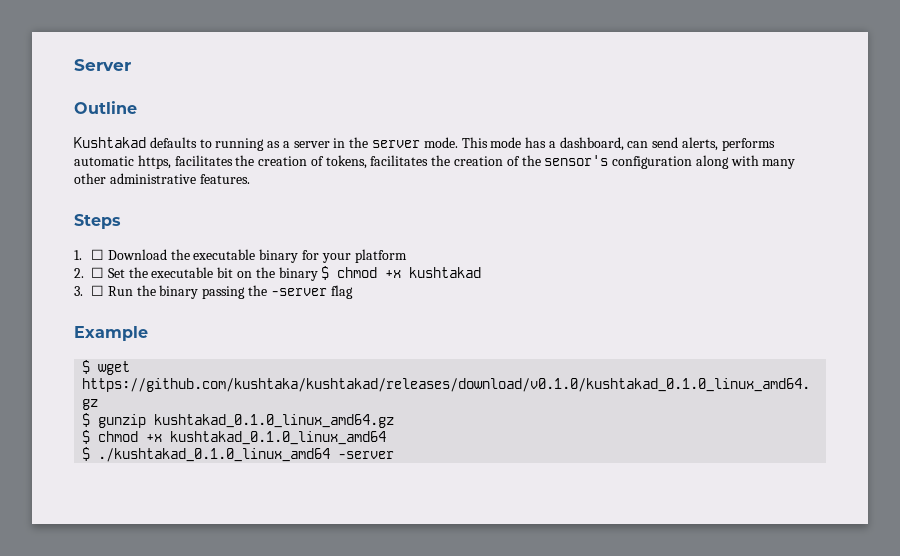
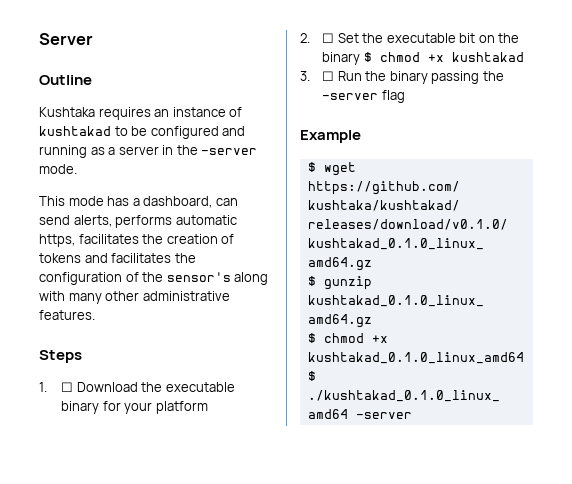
[74,137,212,148] Kushtakad defaults to -> [39,107,243,120] [39,126,246,139] Kushtaka requires an instance of kushtakad to be configured and
[372,140,421,148] server -> [201,148,258,155] -server
(458, 142) none -> (77, 169) //
[325,155,504,169] tokens, facilitates the creation -> [39,253,196,263] [39,272,122,285] tokens and facilitates the configuration
[612,156,693,169] configuration -> (231, 277) none

